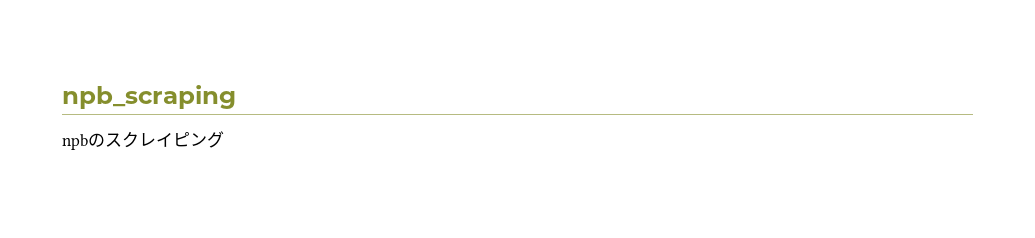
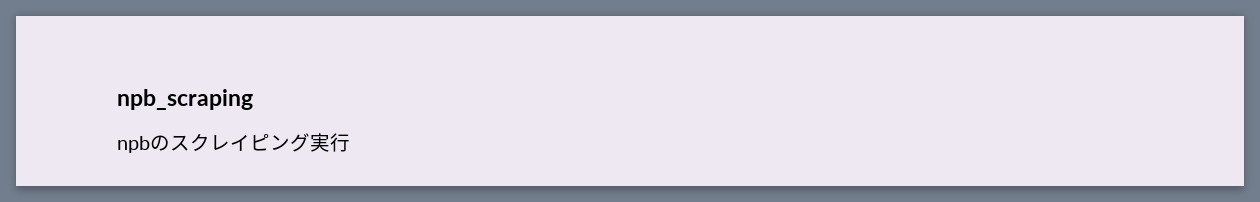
(224, 139) none -> [310,133,350,152] 実行

